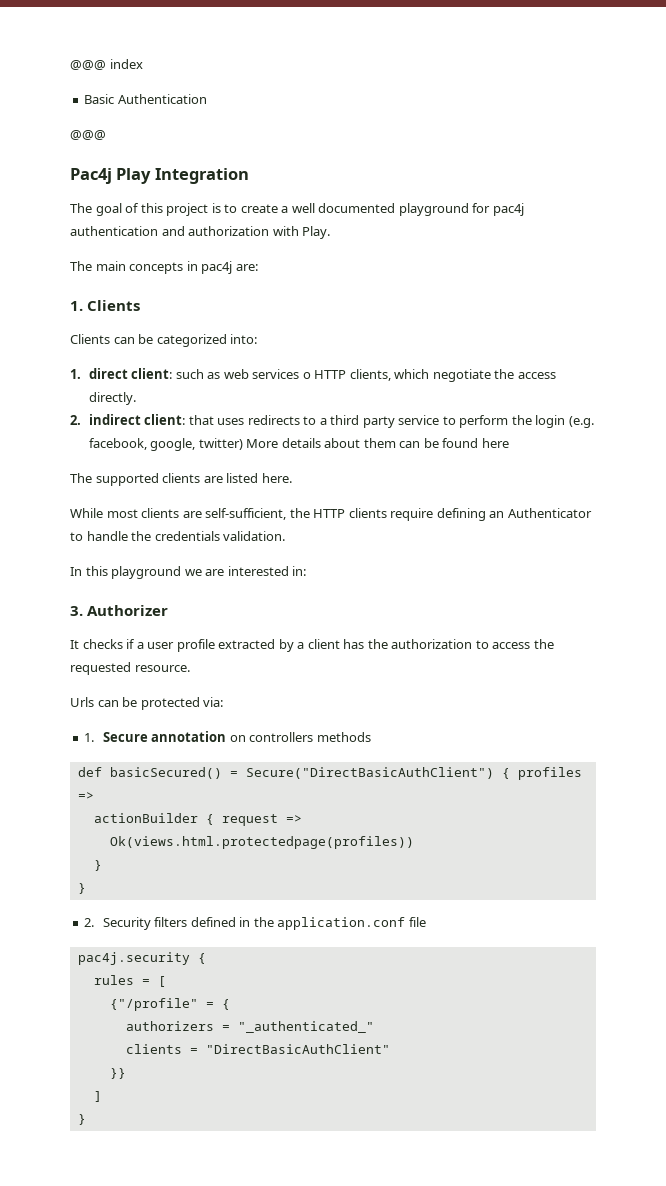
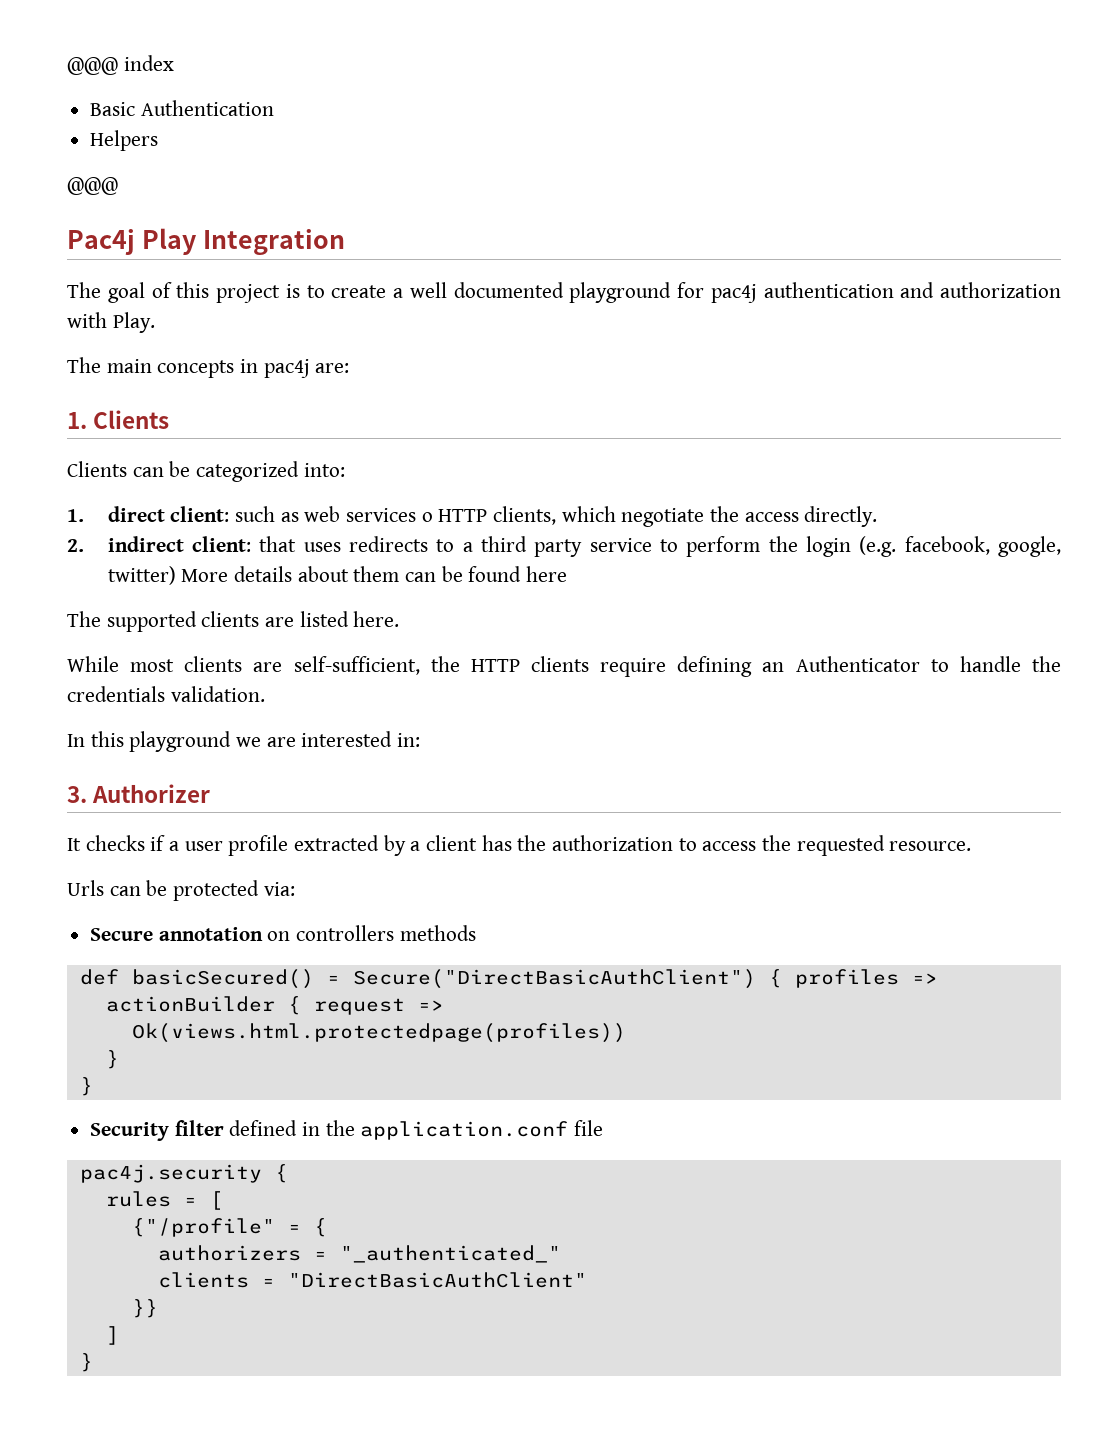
(207, 99) none -> [90,130,159,151] // Helpers
[84,733,95,742] 1. -> (295, 889) none
[84,917,188,930] 2. Security filters -> [90,1120,224,1141] Security filter

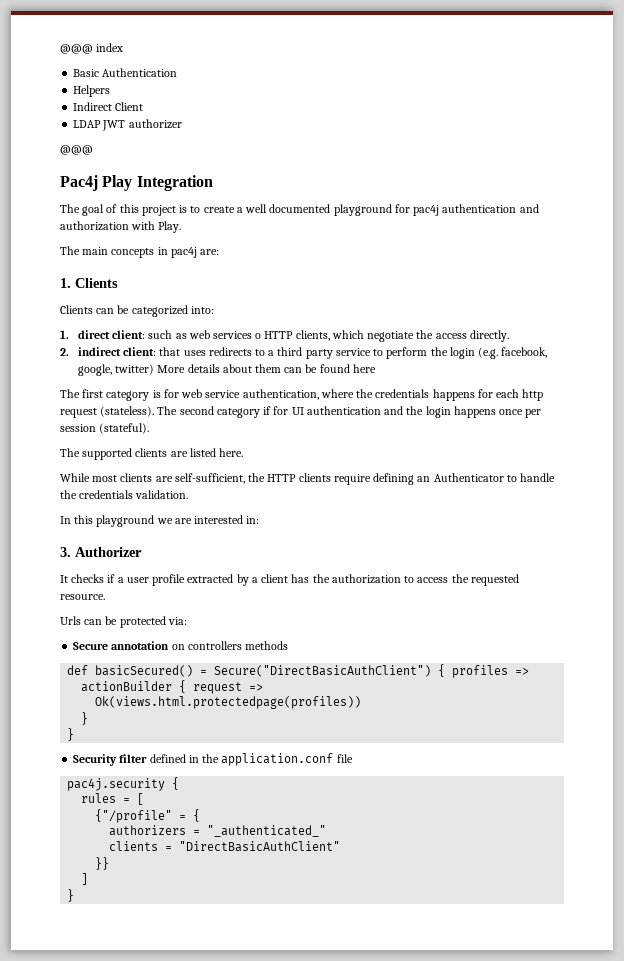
(159, 140) none -> [73,102,144,111] [73,119,182,131] // Indirect Client // LDAP JWT authorizer
(567, 574) none -> [60,389,544,401] [60,406,542,418] [60,423,150,434] // The first category is for web service authentication, where the credentials happens for each http request (stateless). The second category if for UI authentication and the login happens once per session (stateful).

